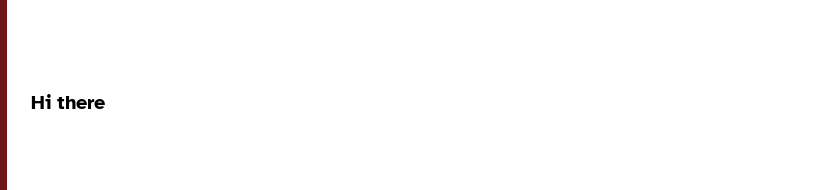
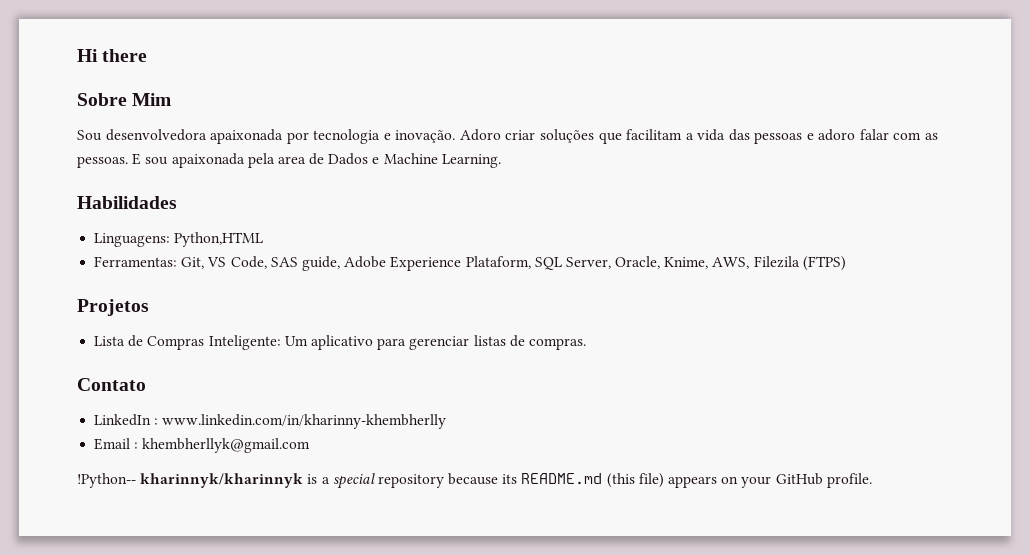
(105, 102) none -> [77,93,172,106] [77,129,938,144] [77,153,501,168] [77,196,177,209] [94,232,264,247] [94,256,846,271] [77,299,149,316] [94,335,586,350] [77,378,146,391] [94,414,447,429] [94,438,311,453] [77,473,872,489] // Sobre Mim // Sou desenvolvedora apaixonada por tecnologia e inovação. Adoro criar soluções que facilitam a vida das pessoas e adoro falar com as pessoas. E sou apaixonada pela area de Dados e Machine Learning. // Habilidades // Linguagens: Python,HTML // Ferramentas: Git, VS Code, SAS guide, Adobe Experience Plataform, SQL Server, Oracle, Knime, AWS, Filezila (FTPS) // Projetos // Lista de Compras Inteligente: Um aplicativo para gerenciar listas de compras. // Contato // LinkedIn : www.linkedin.com/in/kharinny-khembherlly // Email : khembherllyk@gmail.com // !Python-- kharinnyk/kharinnyk is a special repository because its README.md (this file) appears on your GitHub profile.

